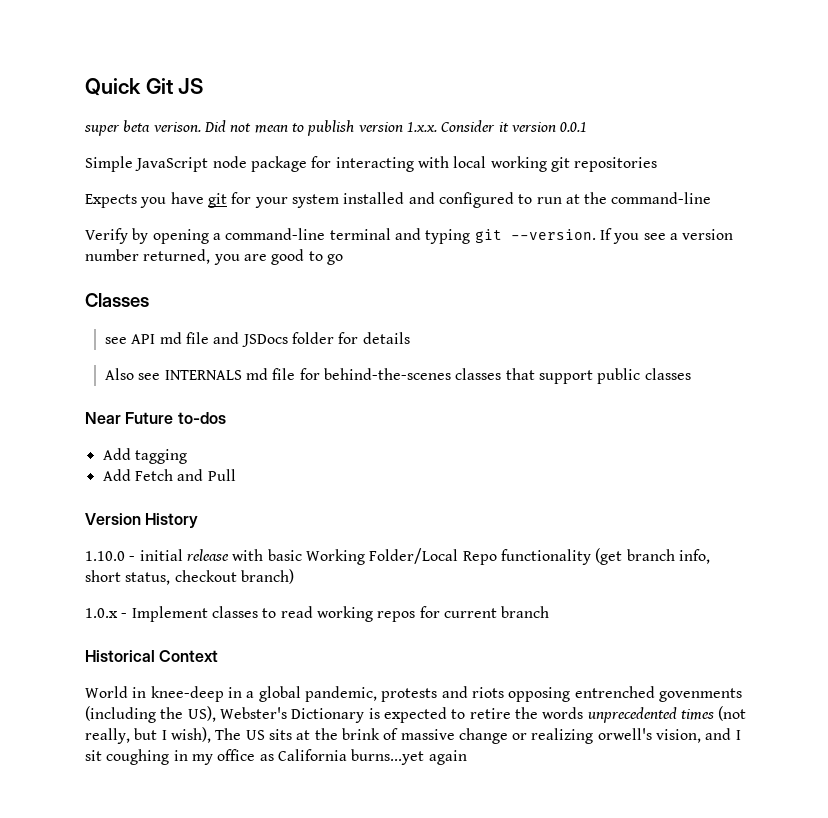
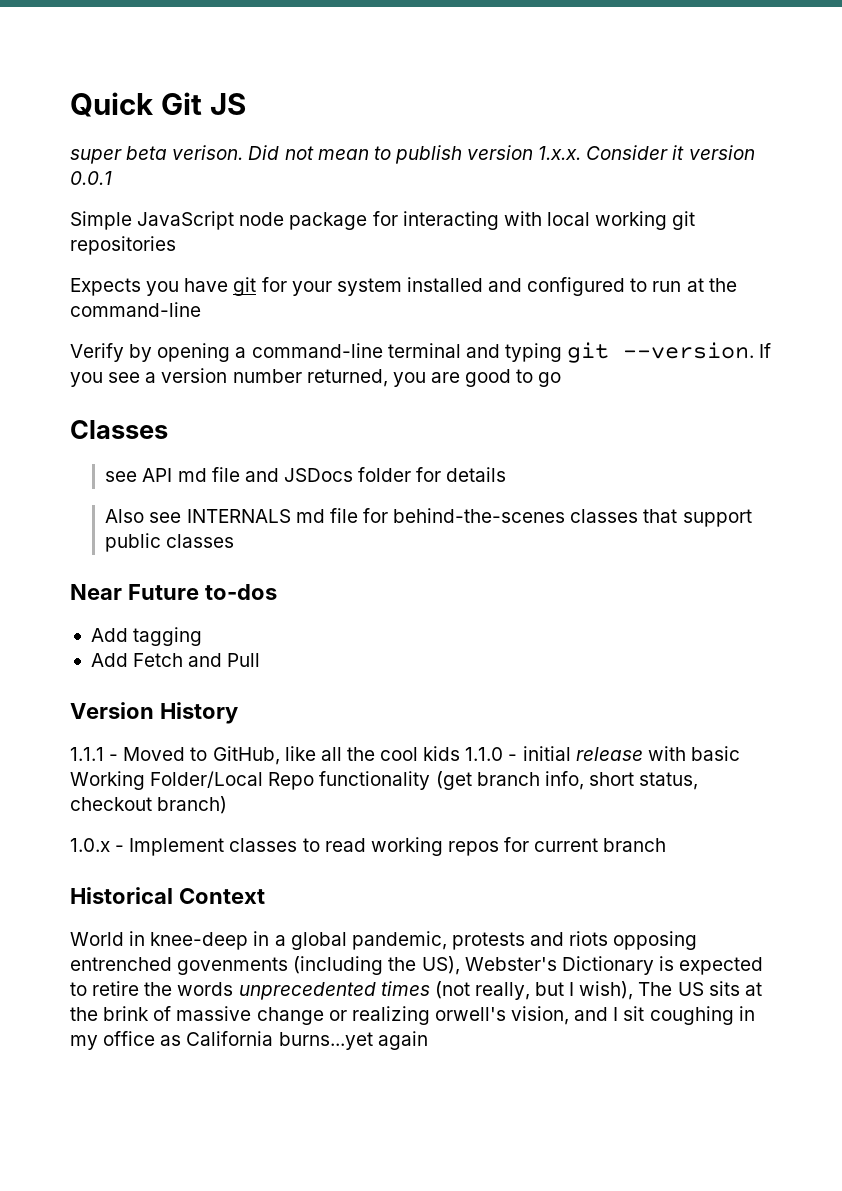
[85,551,125,561] 1.10.0 -> [70,746,504,765] 1.1.1 - Moved to GitHub, like all the cool kids 1.1.0

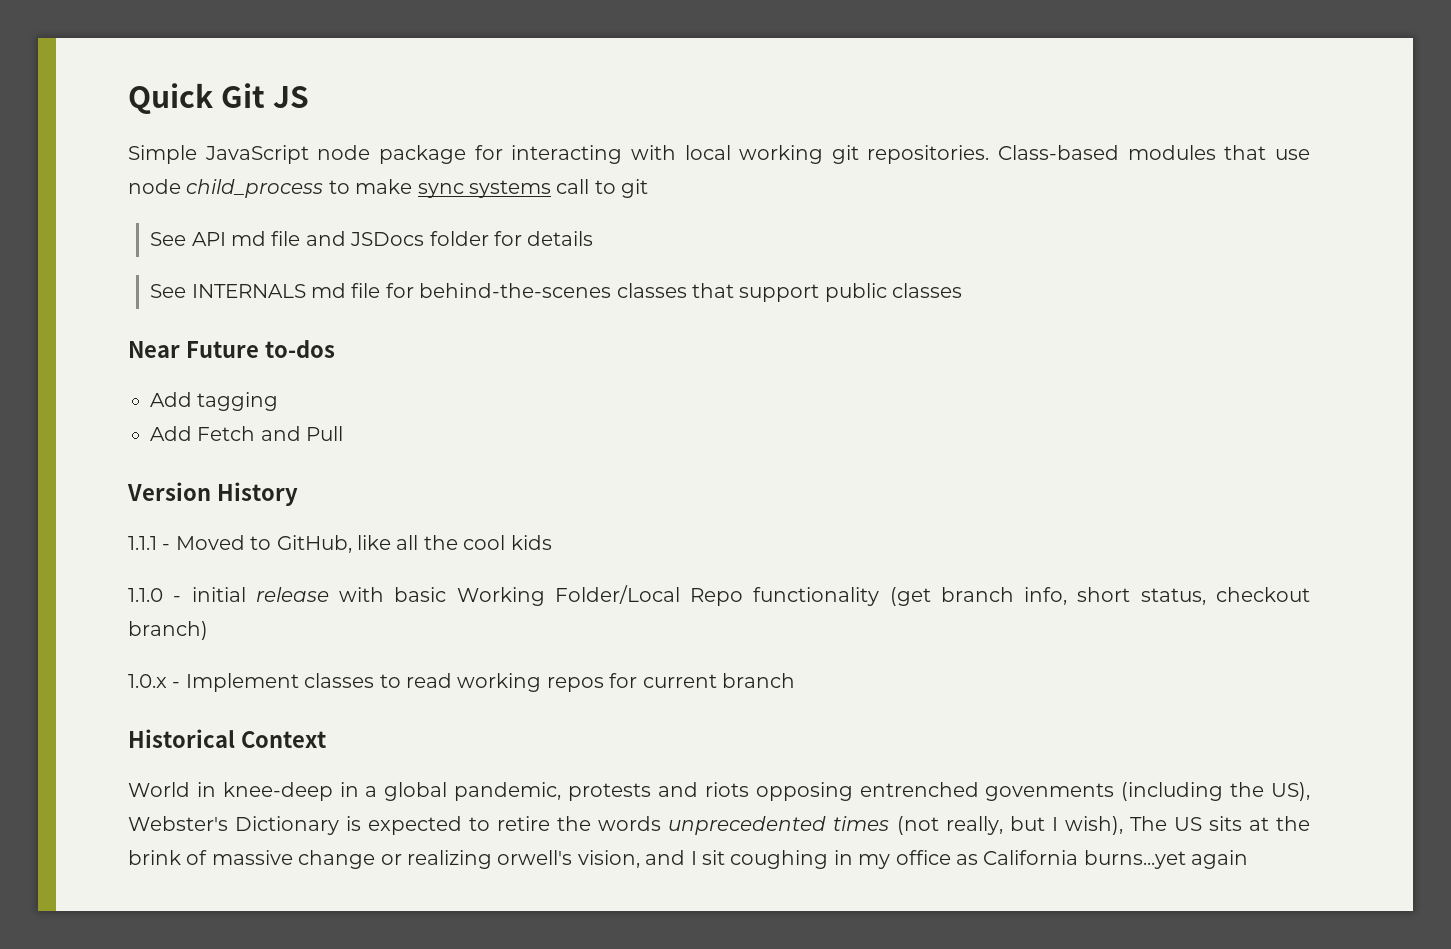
[70,145,755,164] [70,171,112,185] // super beta verison. Did not mean to publish version 1.x.x. Consider it version 0.0.1 -> (310, 97) none
[70,236,176,255] [70,277,737,296] [70,302,201,317] [70,342,772,363] [70,368,562,387] [70,420,168,439] [105,471,138,482] repositories // Expects you have git for your system installed and configured to run at the command-line // Verify by opening a command-line terminal and typing git --version. If you see a version number returned, you are good to go // Classes // see -> [867,145,1310,164] [128,179,649,198] [150,232,187,246] repositories. Class-based modules that use node child_process to make sync systems call to git // See
[105,509,182,523] Also see -> [150,284,187,298] See
(461, 753) none -> (552, 542) //

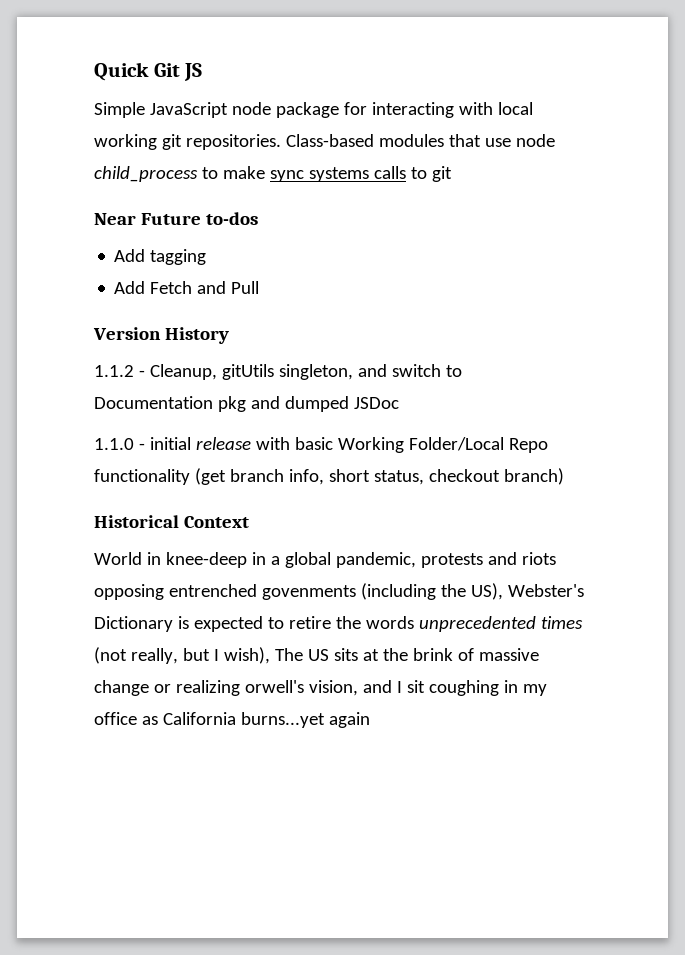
[556,179,590,194] call -> [373,166,406,179] calls
[150,231,594,246] [150,283,963,302] // See API md file and JSDocs folder for details // See INTERNALS md file for behind-the-scenes classes that support public classes -> (452, 174) none
[128,535,552,553] 1.1.1 - Moved to GitHub, like all the cool kids -> [94,364,462,380] [94,396,399,412] 1.1.2 - Cleanup, gitUtils singleton, and switch to Documentation pkg and dumped JSDoc
[128,673,795,692] // 1.0.x - Implement classes to read working repos for current branch -> (564, 476) none

